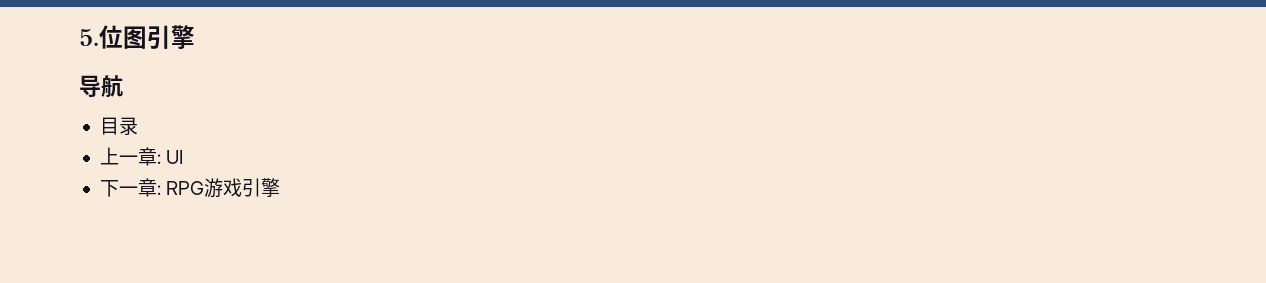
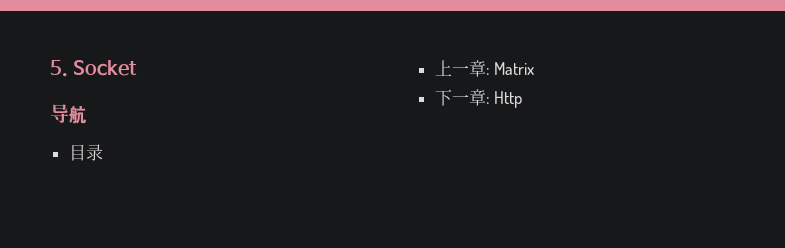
[99,25,195,49] 位图引擎 -> [73,60,138,76] Socket
[166,150,184,164] UI -> [494,62,535,75] Matrix
[166,178,281,198] RPG游戏引擎 -> [494,91,523,108] Http

